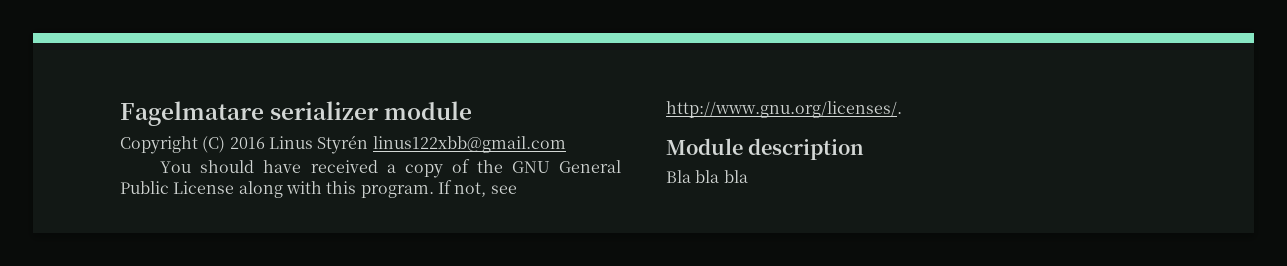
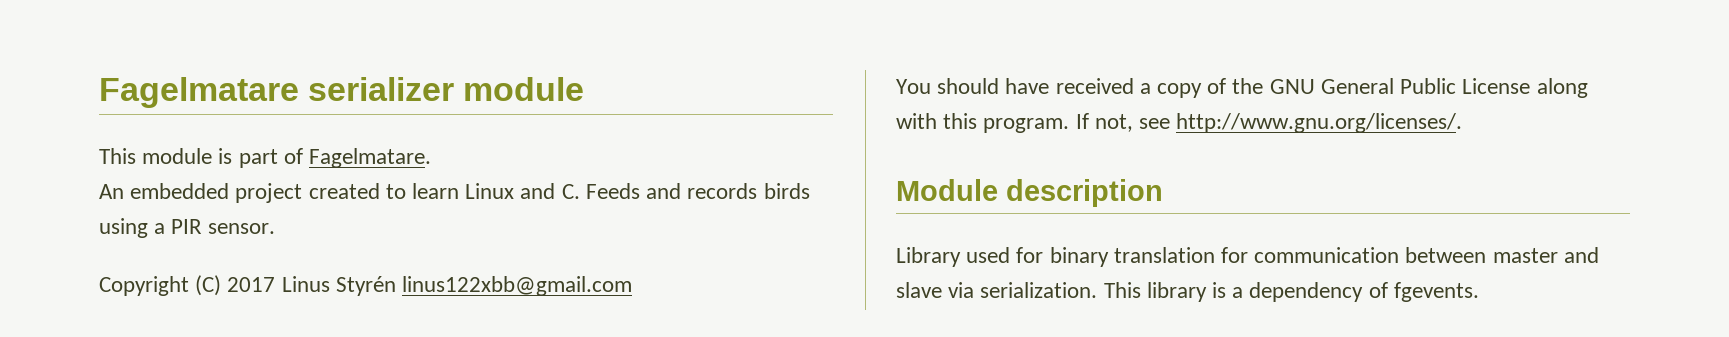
(473, 110) none -> [99,148,432,168] [99,183,810,203] [99,218,275,238] // This module is part of Fagelmatare. // An embedded project created to learn Linux and C. Feeds and records birds using a PIR sensor.
[229,137,265,149] 2016 -> [227,277,276,292] 2017
[666,170,748,183] Bla bla bla -> [896,247,1599,267] [896,282,1479,302] Library used for binary translation for communication between master and slave via serialization. This library is a dependency of fgevents.

